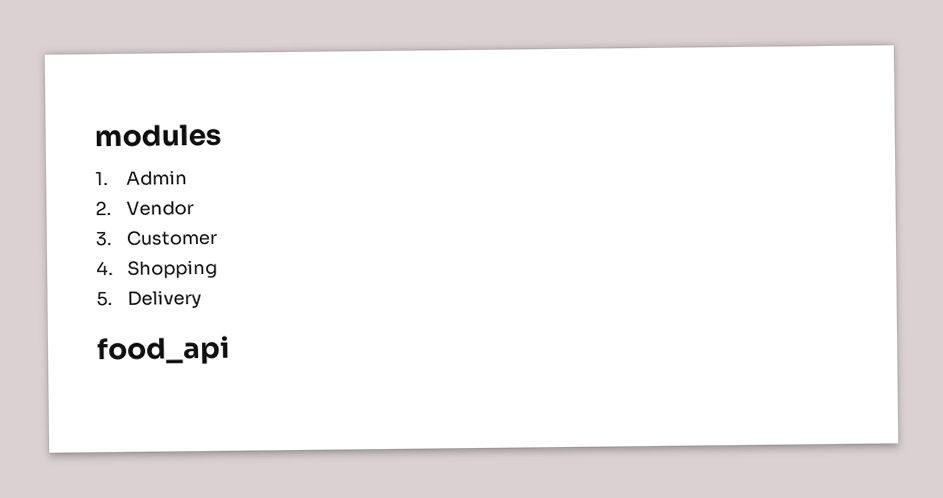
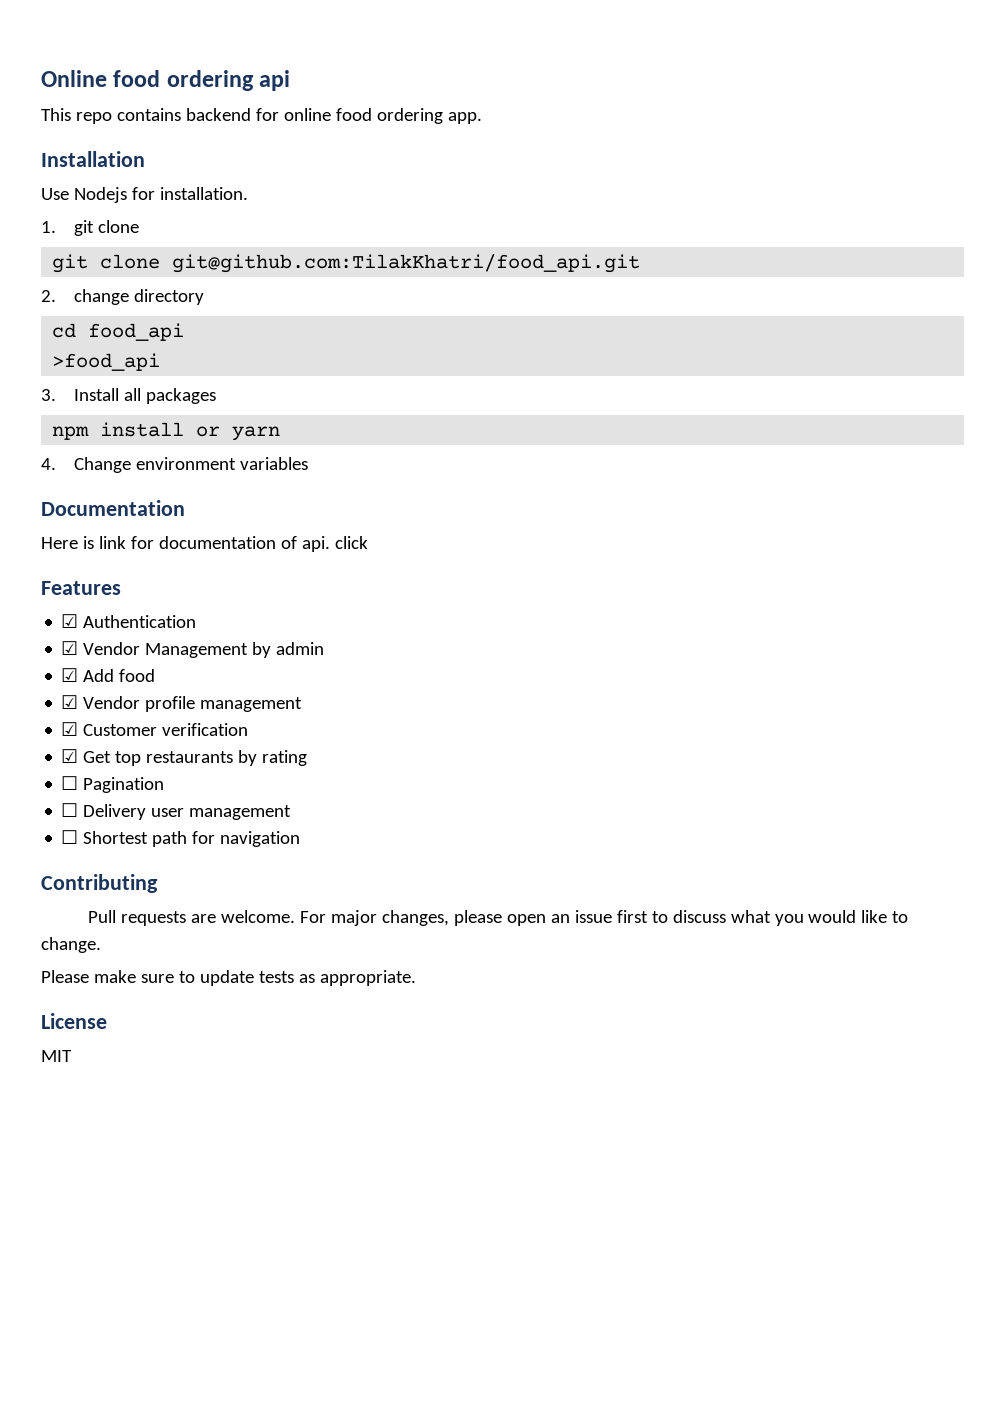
[94,123,222,148] [95,170,189,186] [95,200,195,216] [95,229,218,247] [96,259,219,279] [96,290,203,309] [96,335,230,366] modules // 1. Admin // 2. Vendor // 3. Customer // 4. Shopping // 5. Delivery // food_api -> [41,70,291,91] [41,108,482,124] [41,151,145,167] [41,187,248,203] [41,220,140,236] [52,254,641,273] [41,289,205,305] [52,323,185,341] [52,353,161,371] [41,388,217,404] [52,422,281,441] [41,457,309,473] [41,500,185,516] [41,536,368,552] [41,581,121,595] [61,614,197,628] [61,641,325,658] [61,668,156,682] [61,695,303,712] [61,722,249,736] [61,749,308,766] [61,776,165,793] [61,803,292,820] [61,830,301,847] [41,874,158,893] [87,910,909,926] [41,937,101,953] [41,970,416,986] [41,1013,107,1029] [41,1050,72,1062] Online food ordering api // This repo contains backend for online food ordering app. // Installation // Use Nodejs for installation. // 1. git clone // git clone git@github.com:TilakKhatri/food_api.git // 2. change directory // cd food_api // >food_api // 3. Install all packages // npm install or yarn // 4. Change environment variables // Documentation // Here is link for documentation of api. click // Features // ☑ Authentication // ☑ Vendor Management by admin // ☑ Add food // ☑ Vendor profile management // ☑ Customer verification // ☑ Get top restaurants by rating // ☐ Pagination // ☐ Delivery user management // ☐ Shortest path for navigation // Contributing // Pull requests are welcome. For major changes, please open an issue first to discuss what you would like to change. // Please make sure to update tests as appropriate. // License // MIT

